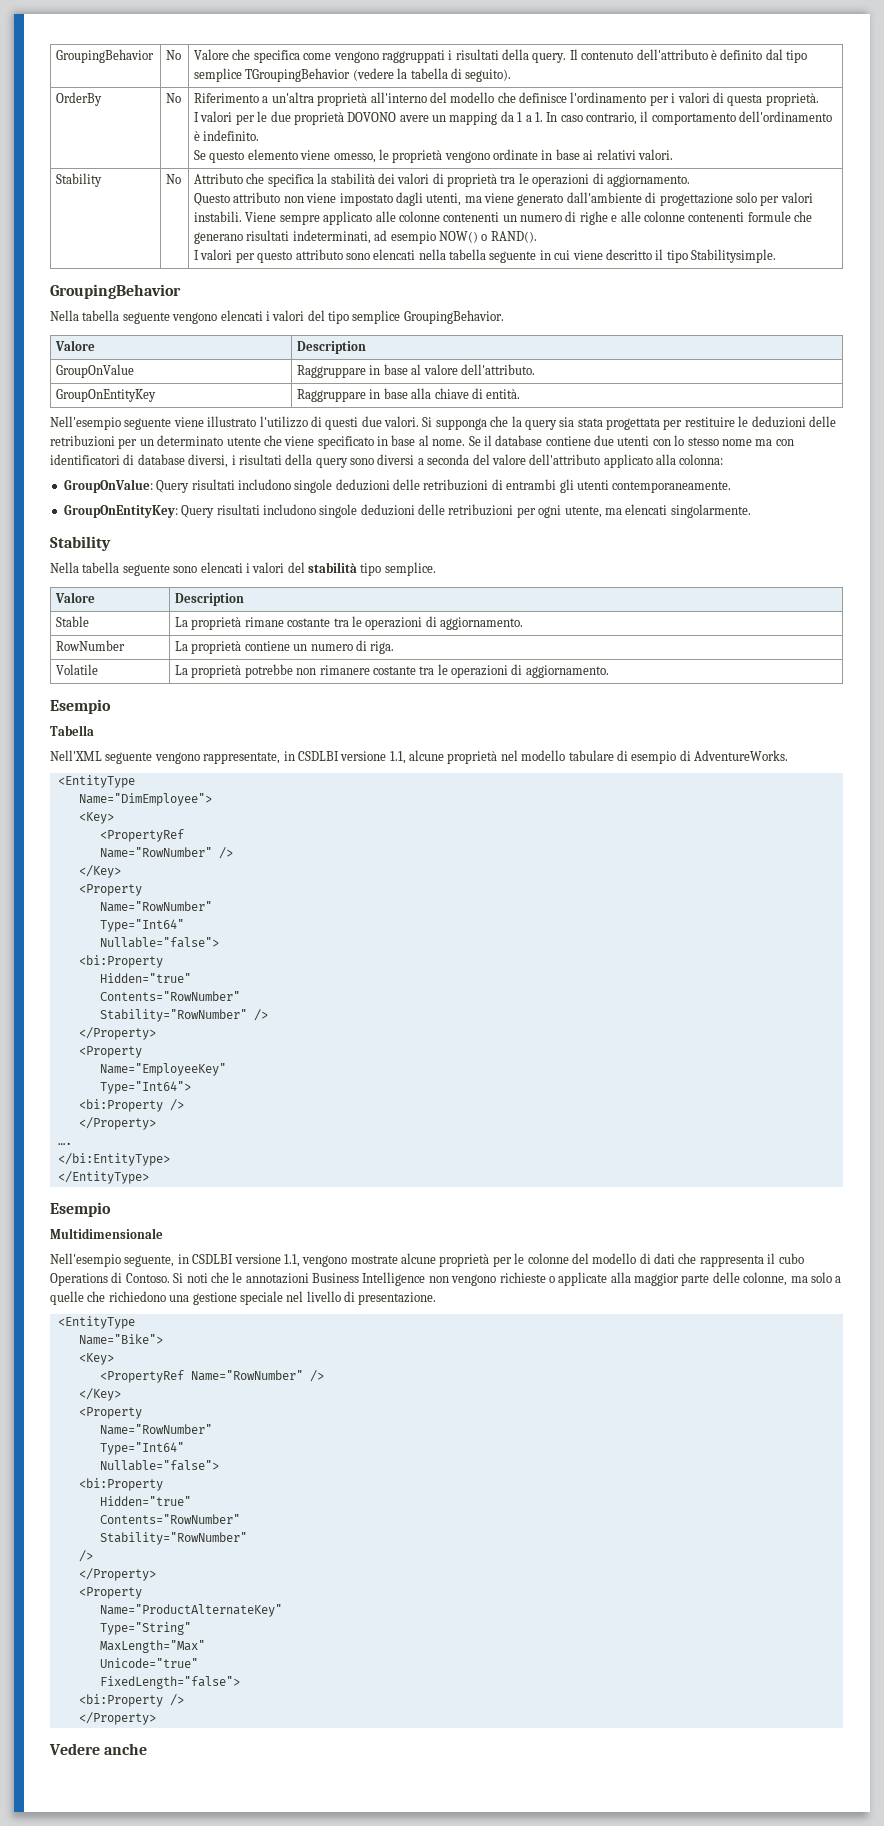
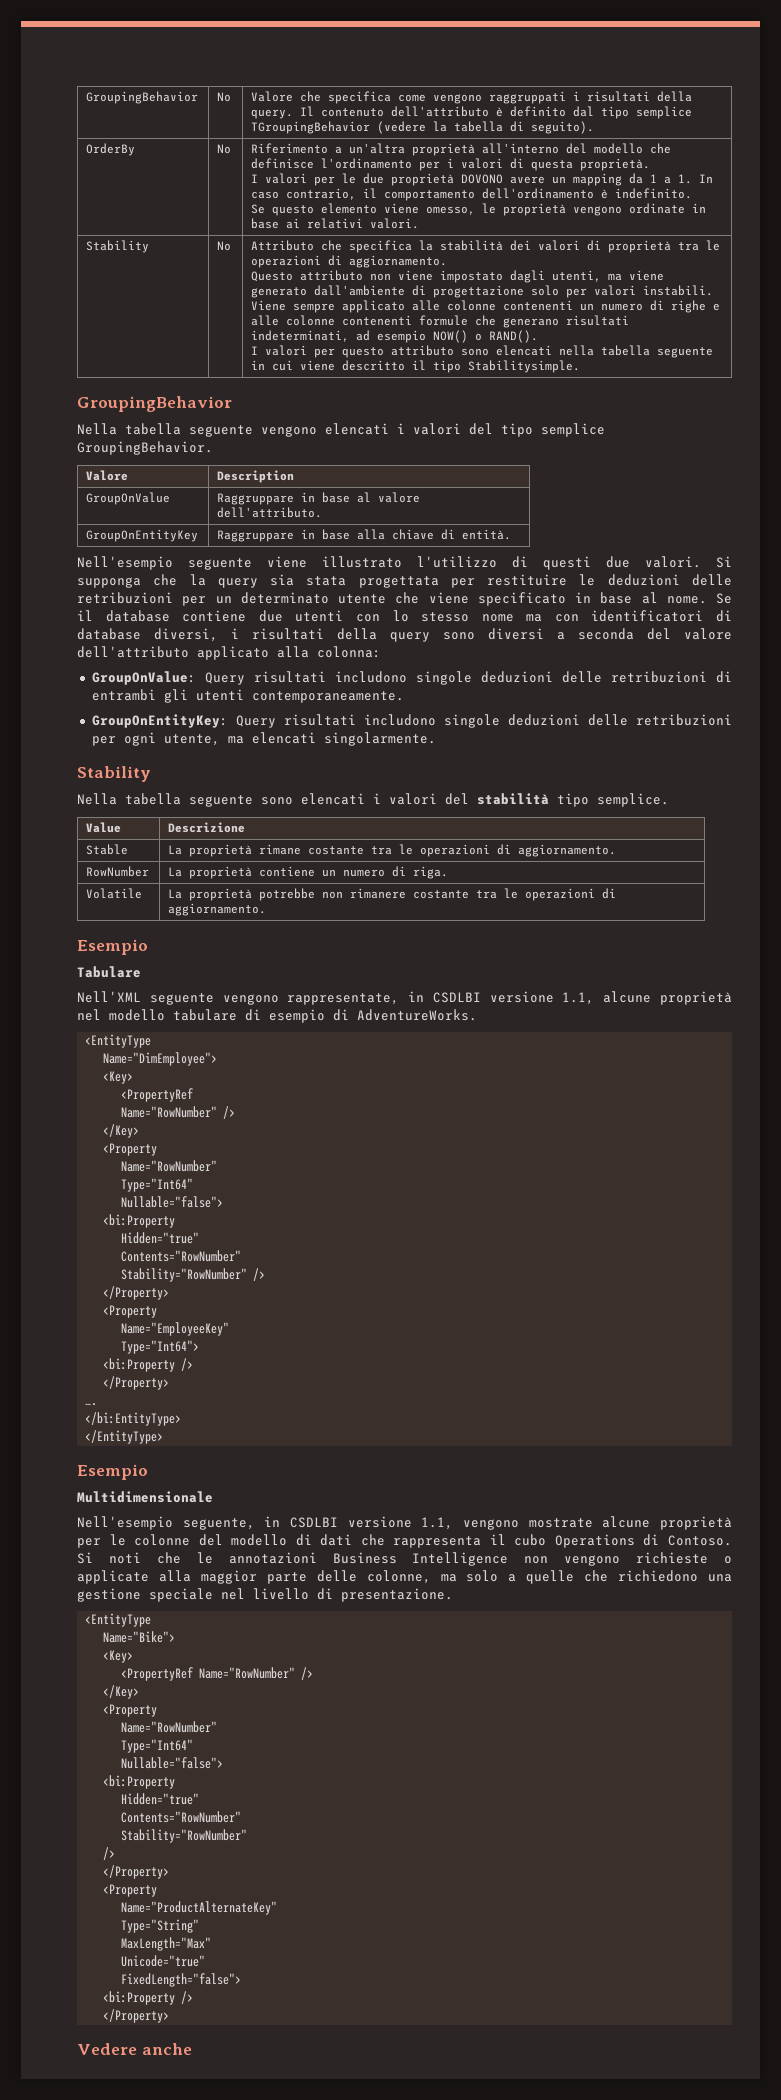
[55,592,96,603] [175,593,245,606] Valore | Description -> [86,822,122,833] [168,822,246,833] Value | Descrizione
[50,725,94,736] Tabella -> [77,966,141,978] Tabulare

